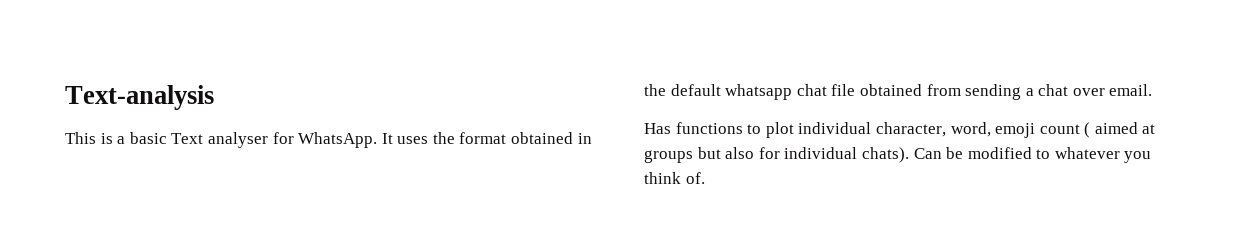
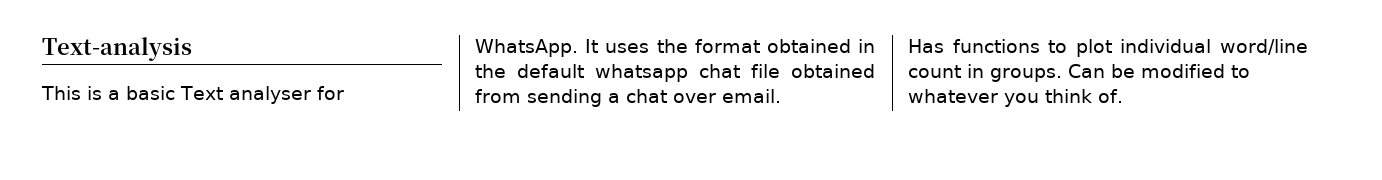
[875,122,1156,138] [644,147,909,163] character, word, emoji count ( aimed at groups but also for individual chats). -> [1220,39,1308,55] [908,64,1062,82] word/line count in groups.

